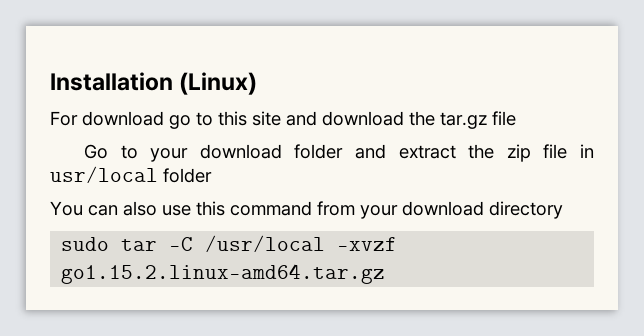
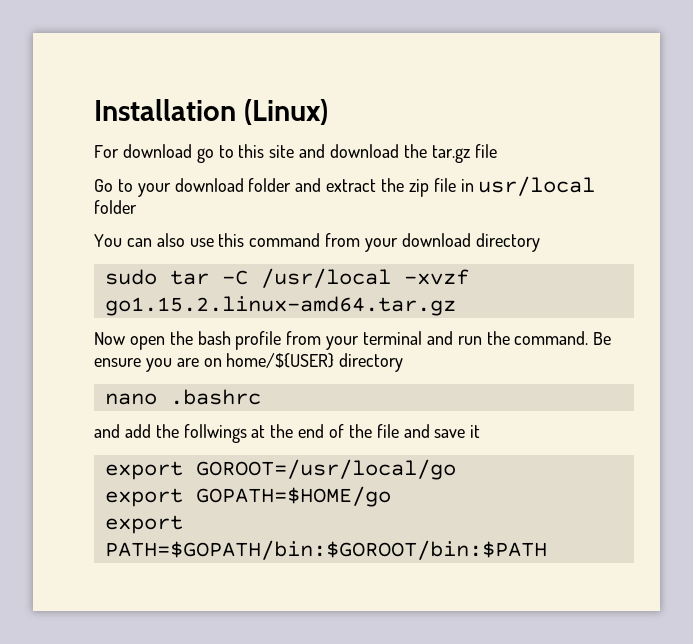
(386, 274) none -> [94,331,612,350] [94,353,404,372] [104,389,261,405] [94,424,481,443] [104,459,456,480] [104,486,391,507] [104,515,183,534] [104,540,547,560] // Now open the bash profile from your terminal and run the command. Be ensure you are on home/${USER} directory // nano .bashrc // and add the follwings at the end of the file and save it // export GOROOT=/usr/local/go // export GOPATH=$HOME/go // export PATH=$GOPATH/bin:$GOROOT/bin:$PATH

